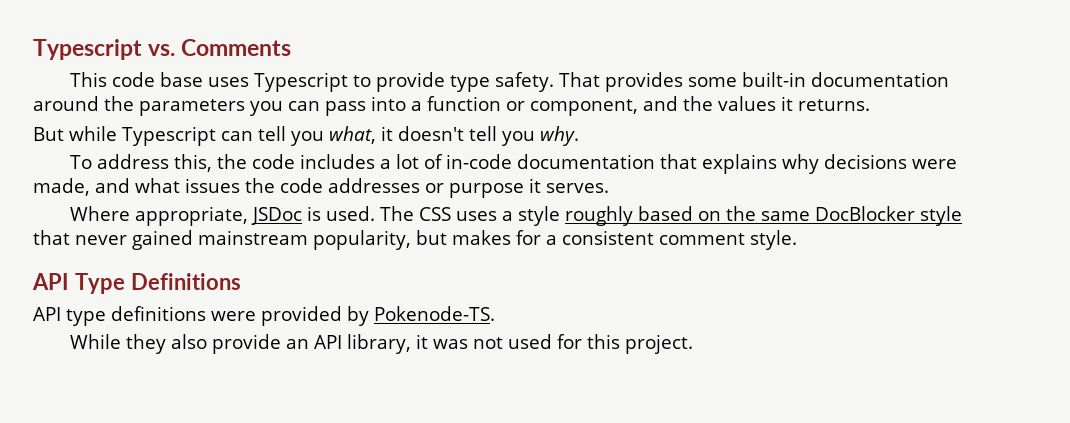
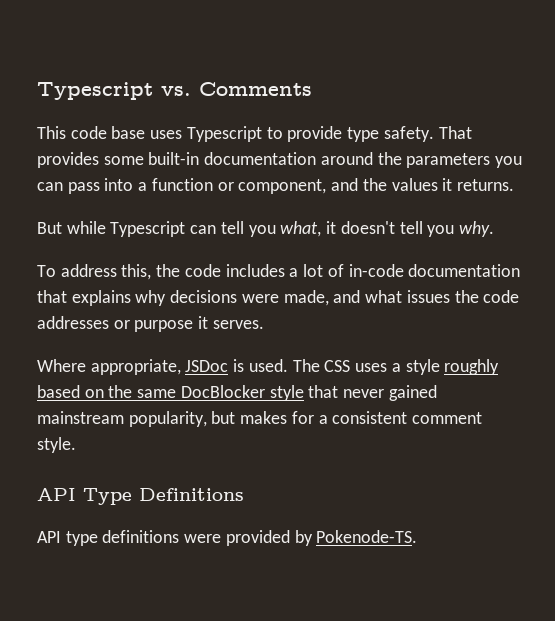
[70,334,694,354] // While they also provide an API library, it was not used for this project. -> (418, 536) none

